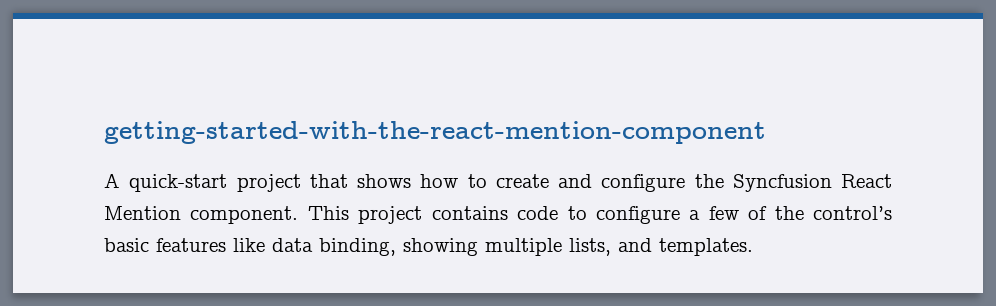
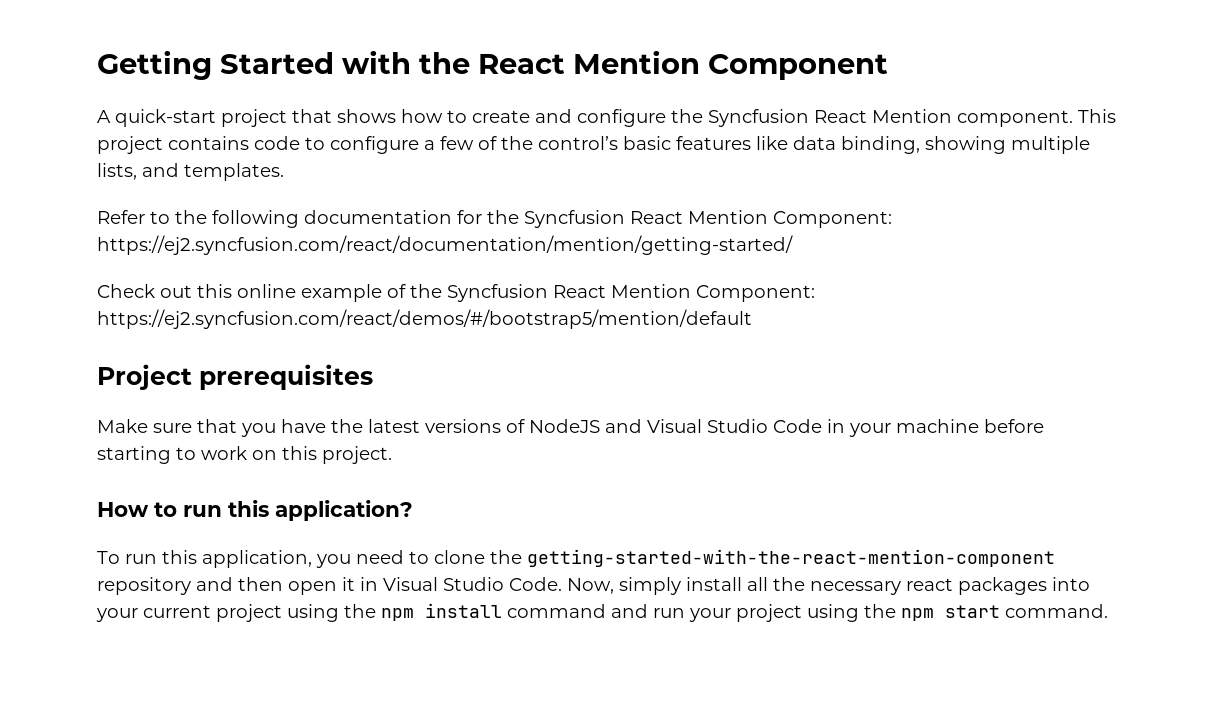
[104,121,766,144] getting-started-with-the-react-mention-component -> [97,50,888,80] Getting Started with the React Mention Component
(753, 247) none -> [97,210,892,228] [97,235,793,255] [97,284,815,302] [97,309,752,329] [97,364,373,390] [97,419,1044,437] [97,446,392,464] [97,500,413,521] [97,549,1055,568] [97,577,1090,595] [96,603,1108,622] // Refer to the following documentation for the Syncfusion React Mention Component: https://ej2.syncfusion.com/react/documentation/mention/getting-started/ // Check out this online example of the Syncfusion React Mention Component: https://ej2.syncfusion.com/react/demos/#/bootstrap5/mention/default // Project prerequisites // Make sure that you have the latest versions of NodeJS and Visual Studio Code in your machine before starting to work on this project. // How to run this application? // To run this application, you need to clone the getting-started-with-the-react-mention-component repository and then open it in Visual Studio Code. Now, simply install all the necessary react packages into your current project using the npm install command and run your project using the npm start command.

